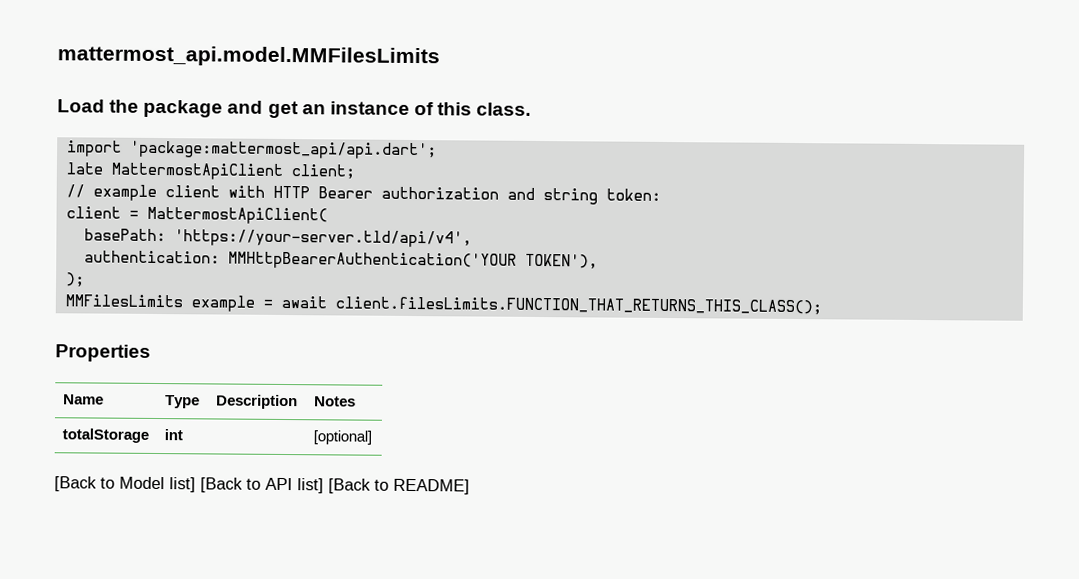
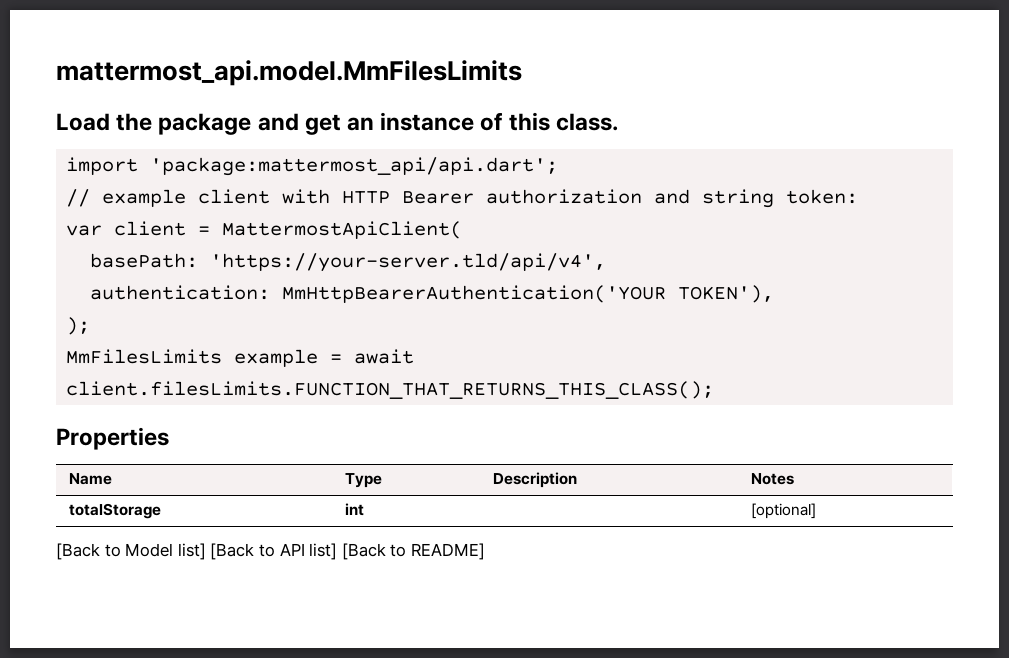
[57,45,440,68] mattermost_api.model.MMFilesLimits -> [56,60,522,86] mattermost_api.model.MmFilesLimits
[65,162,355,180] // late MattermostApiClient client; -> (559, 166) none
(661, 194) none -> [66,225,103,236] var
[227,251,517,270] MMHttpBearerAuthentication('YOUR -> [282,285,667,303] MmHttpBearerAuthentication('YOUR
[64,294,183,308] MMFilesLimits -> [66,349,223,364] MmFilesLimits

